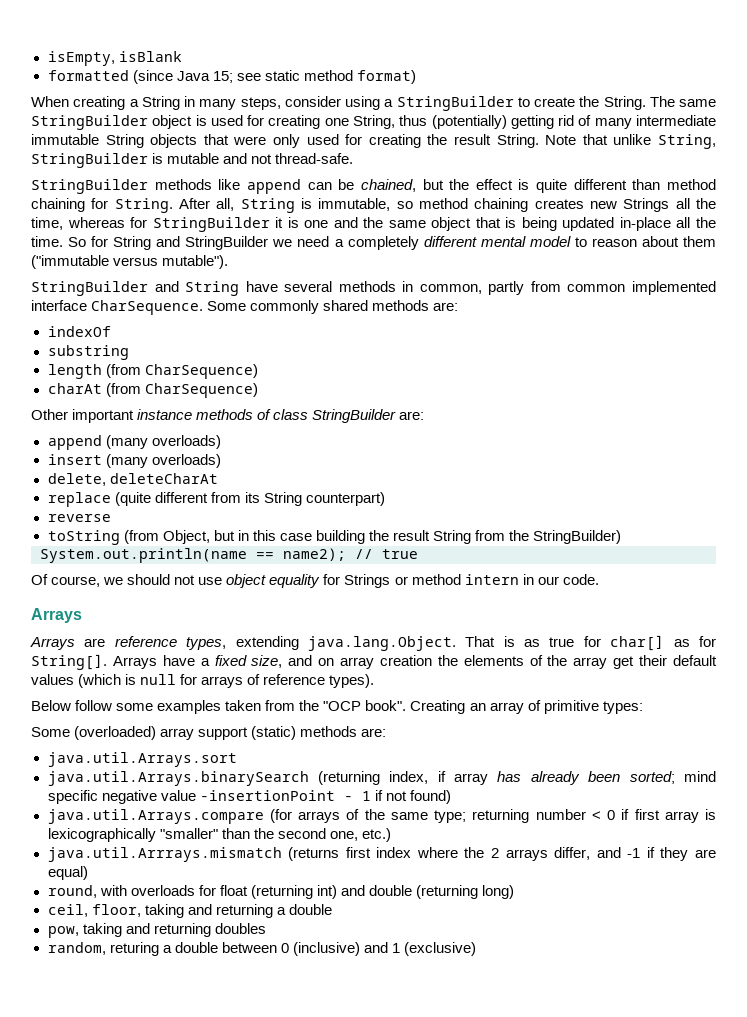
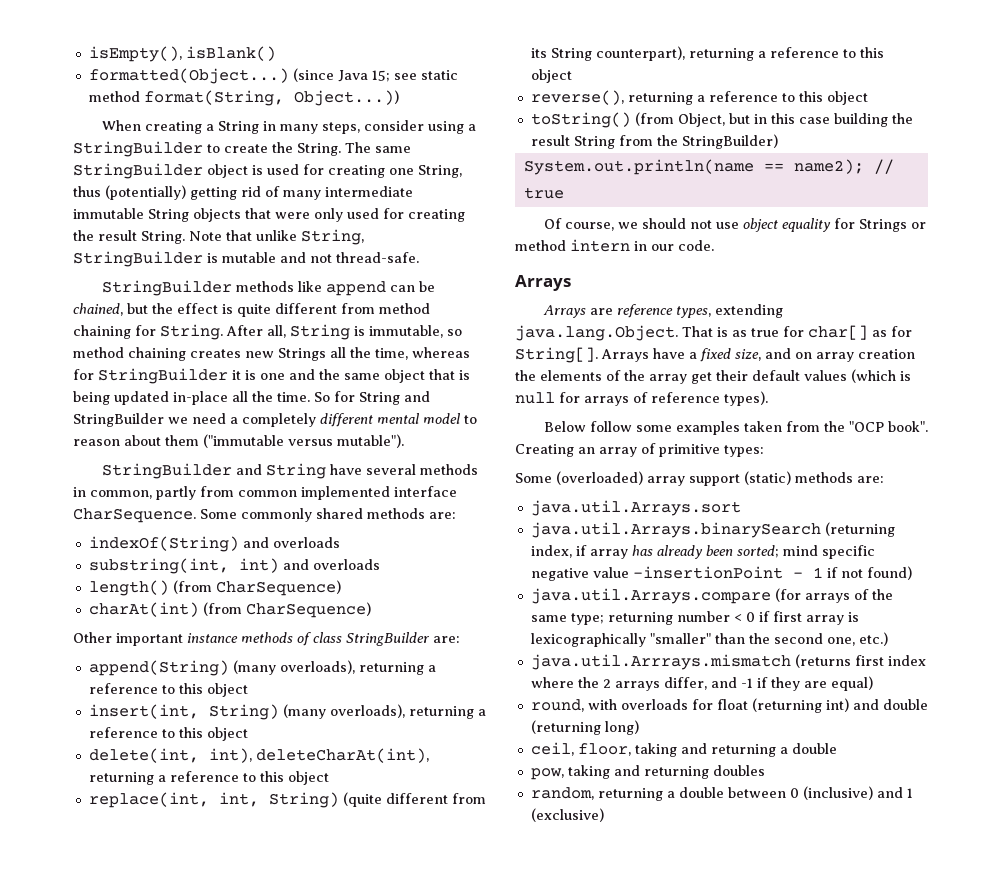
[47,51,182,66] [47,70,129,81] isEmpty, isBlank // formatted -> [88,46,276,62] [88,68,289,84] isEmpty(), isBlank() // formatted(Object...)
[356,70,416,84] format) -> [143,90,399,106] format(String, Object...))
[632,179,661,190] than -> [341,303,375,314] from
[47,326,111,337] [47,345,129,360] [47,364,258,379] [47,383,102,394] indexOf // substring // length (from CharSequence) // charAt -> [88,536,340,552] [88,558,380,574] [88,580,341,596] [88,602,199,617] indexOf(String) and overloads // substring(int, int) and overloads // length() (from CharSequence) // charAt(int)
[47,435,221,450] [47,454,221,468] [47,473,218,486] [47,492,111,507] append (many overloads) // insert (many overloads) // delete, deleteCharAt // replace -> [88,660,436,676] [88,683,248,697] [88,704,486,720] [88,727,248,741] [88,748,429,763] [88,771,329,785] [88,792,339,808] append(String) (many overloads), returning a reference to this object // insert(int, String) (many overloads), returning a reference to this object // delete(int, int), deleteCharAt(int), returning a reference to this object // replace(int, int, String)
[305,492,385,506] [47,514,111,522] [47,530,120,545] counterpart) // reverse // toString -> [595,46,884,61] [530,69,572,83] [530,90,868,105] [530,112,631,128] counterpart), returning a reference to this object // reverse(), returning a reference to this object // toString()
[109,942,159,956] returing -> [597,788,663,801] returning

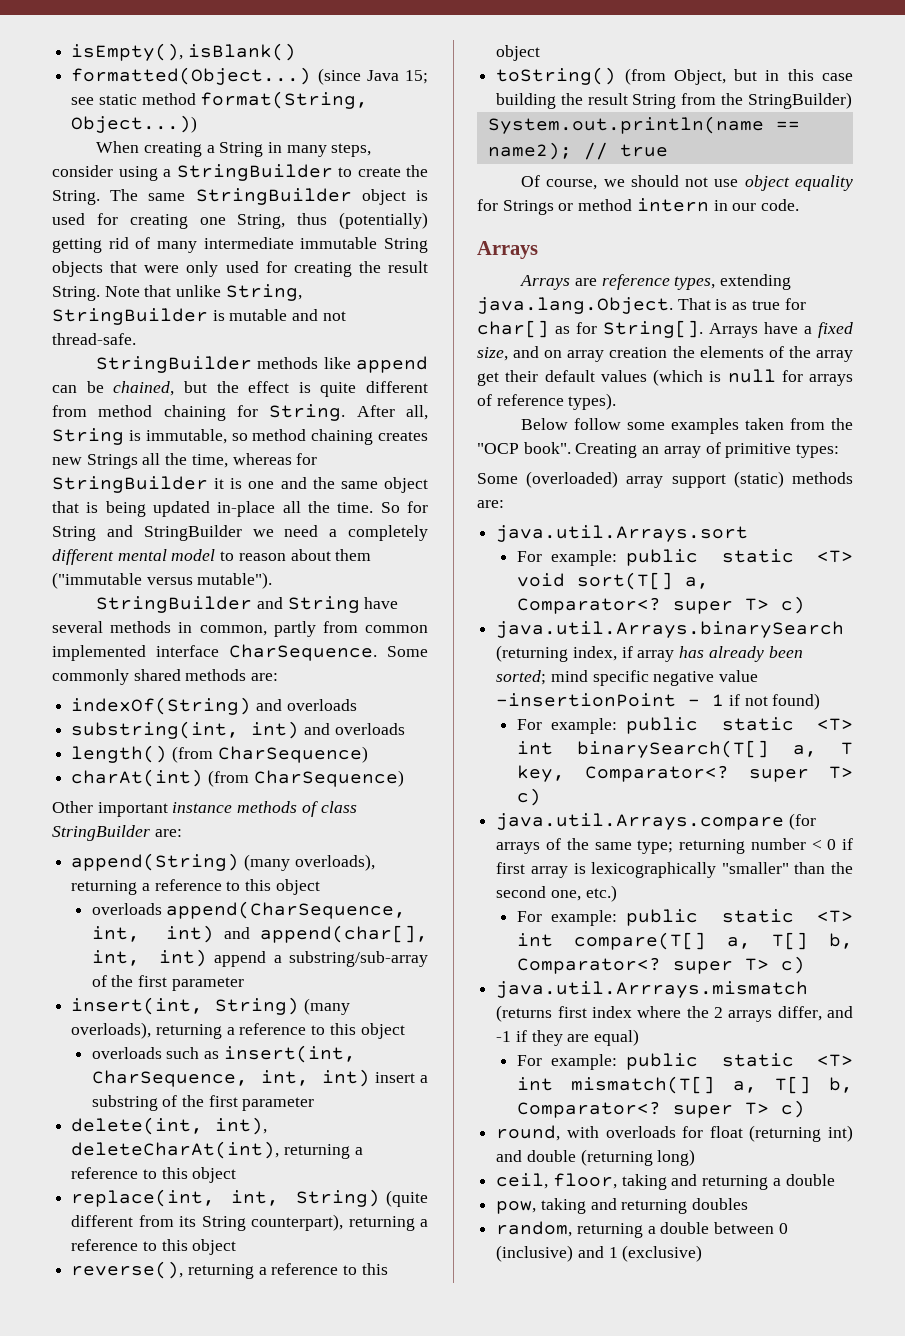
(248, 690) none -> [91,901,407,919] [91,925,428,943] [91,949,428,967] [91,975,244,991] // overloads append(CharSequence, int, int) and append(char[], int, int) append a substring/sub-array of the first parameter
(248, 734) none -> [91,1045,356,1063] [91,1069,428,1087] [91,1095,315,1111] // overloads such as insert(int, CharSequence, int, int) insert a substring of the first parameter
(741, 508) none -> [516,549,853,566] [516,572,709,590] [516,596,805,614] // For example: public static <T> void sort(T[] a, Comparator<? super T> c)
(912, 573) none -> [516,717,853,734] [516,740,853,758] [516,765,853,782] [516,788,541,806] // For example: public static <T> int binarySearch(T[] a, T key, Comparator<? super T> c)
(888, 639) none -> [516,909,853,926] [516,932,853,950] [516,956,805,974] // For example: public static <T> int compare(T[] a, T[] b, Comparator<? super T> c)
(873, 683) none -> [516,1053,853,1070] [516,1076,853,1094] [516,1100,805,1118] // For example: public static <T> int mismatch(T[] a, T[] b, Comparator<? super T> c)

